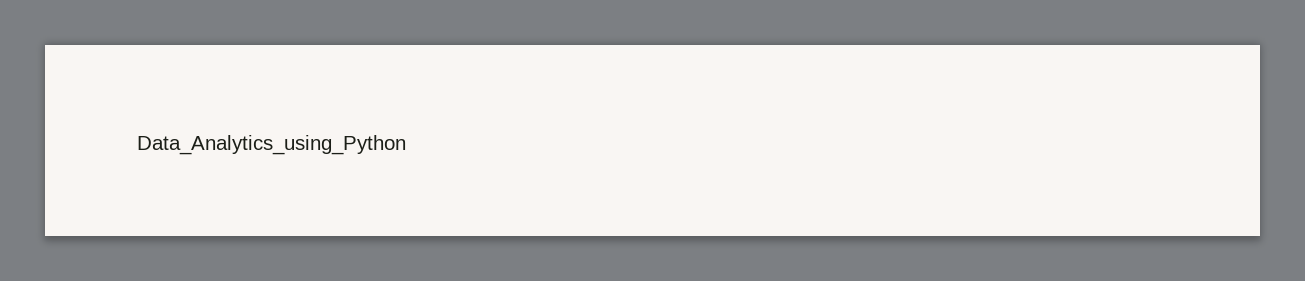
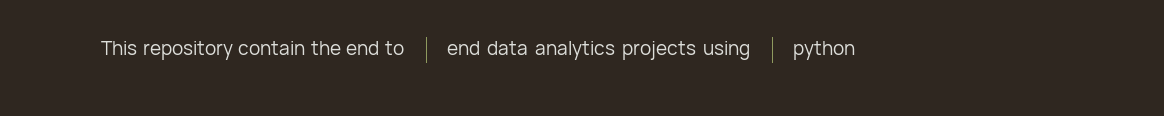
[137,135,406,155] Data_Analytics_using_Python -> [101,41,855,60] This repository contain the end to end data analytics projects using python

